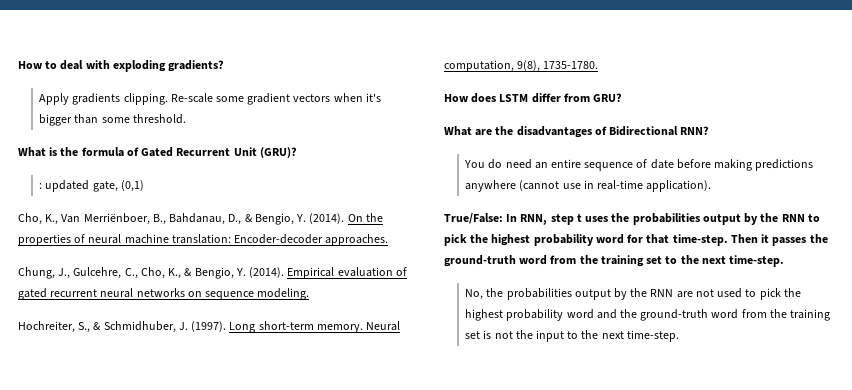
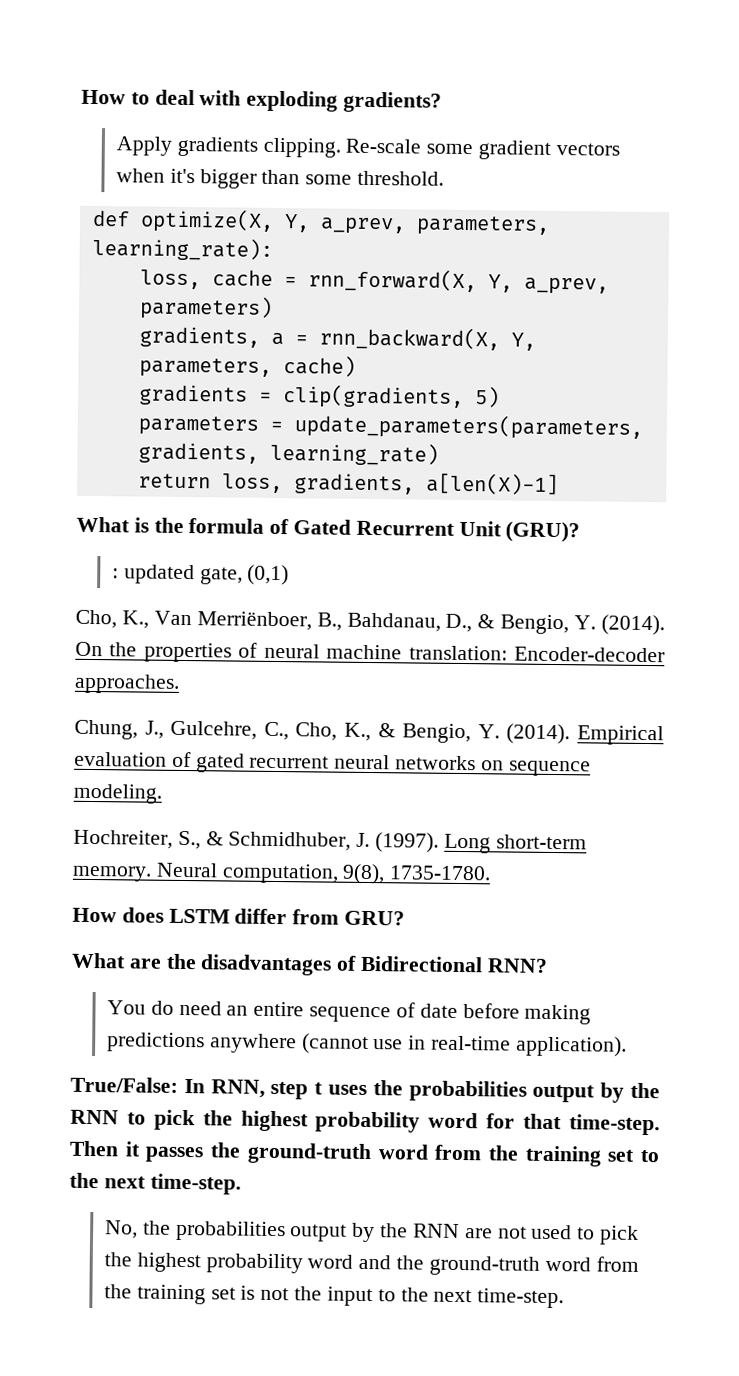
(186, 119) none -> [91,208,550,236] [91,236,273,261] [139,268,609,295] [138,295,273,320] [138,326,536,351] [138,355,356,378] [138,384,500,409] [137,413,643,440] [137,441,439,466] [137,472,559,496] // def optimize(X, Y, a_prev, parameters, learning_rate): // loss, cache = rnn_forward(X, Y, a_prev, parameters) // gradients, a = rnn_backward(X, Y, parameters, cache) // gradients = clip(gradients, 5) // parameters = update_parameters(parameters, gradients, learning_rate) // return loss, gradients, a[len(X)-1]

